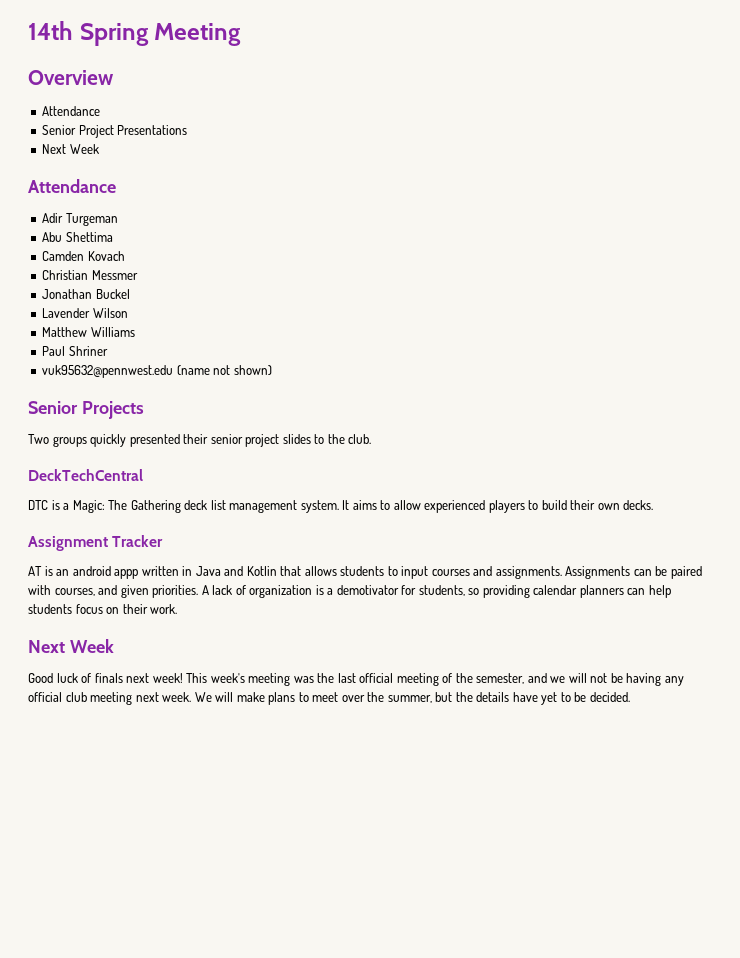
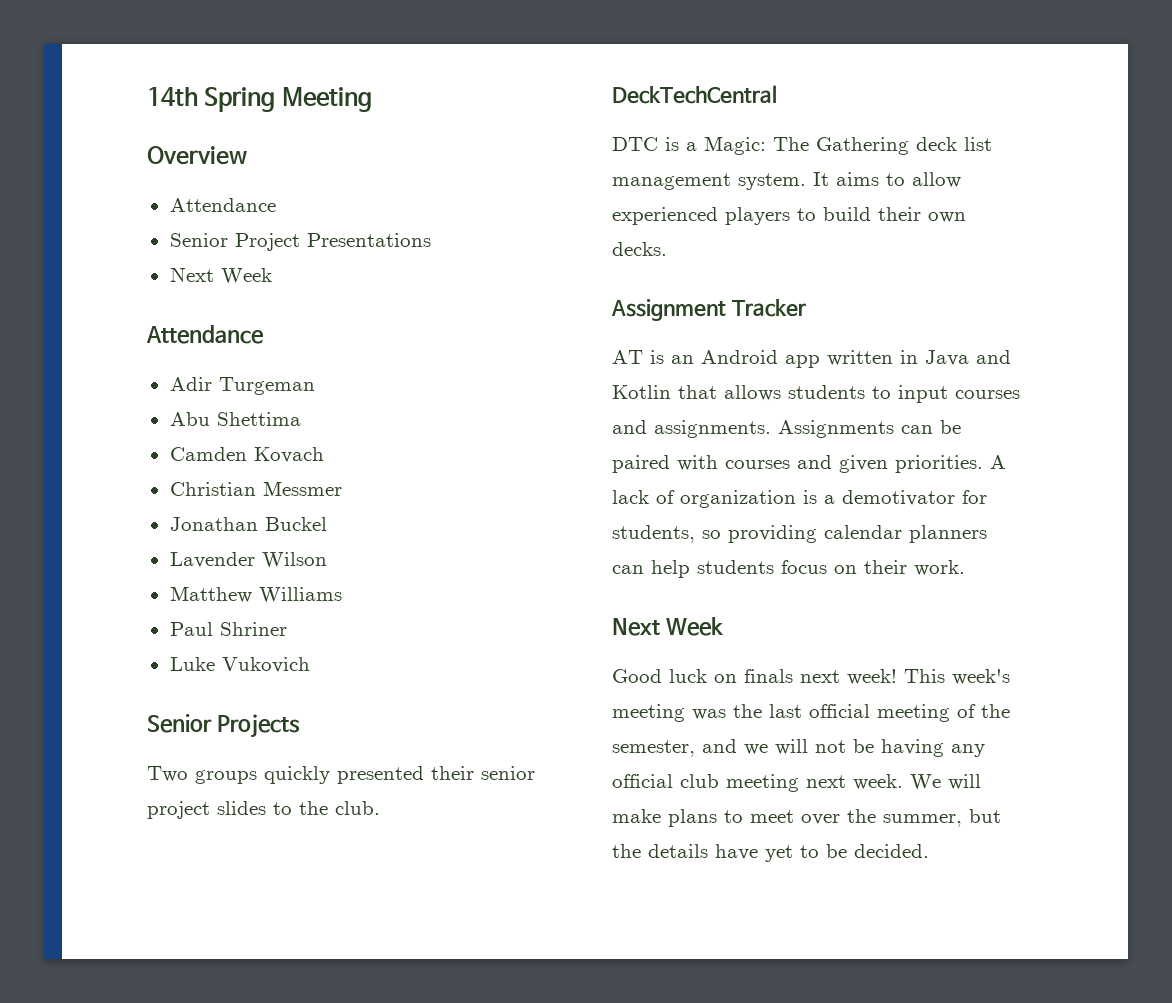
[42,365,272,378] vuk95632@pennwest.edu (name not shown) -> [169,657,310,673] Luke Vukovich
[72,566,139,579] android appp -> [701,350,820,368] Android app
[54,588,95,596] courses, -> [725,460,790,469] courses
[81,673,92,683] of -> [714,674,737,683] on

